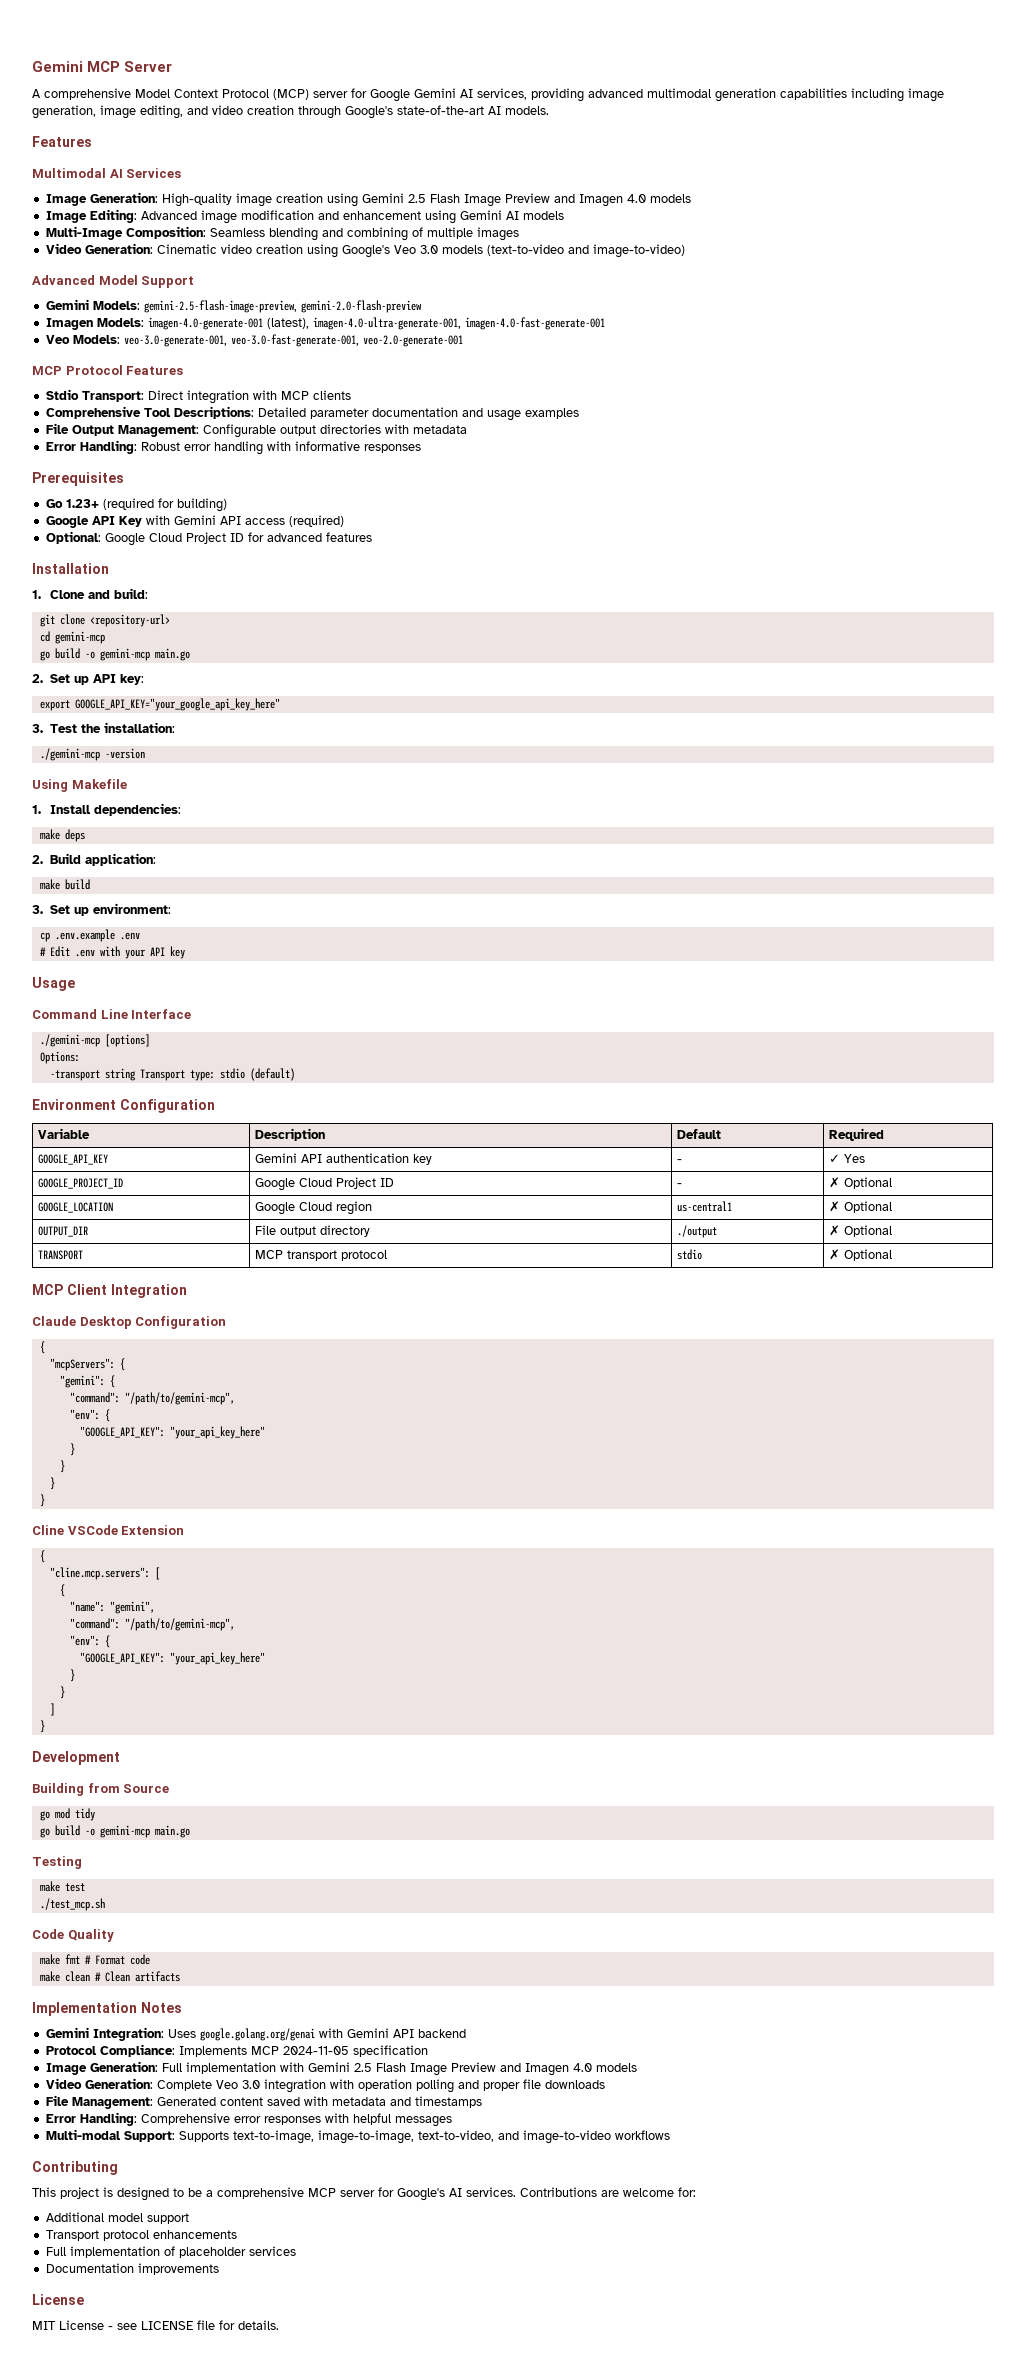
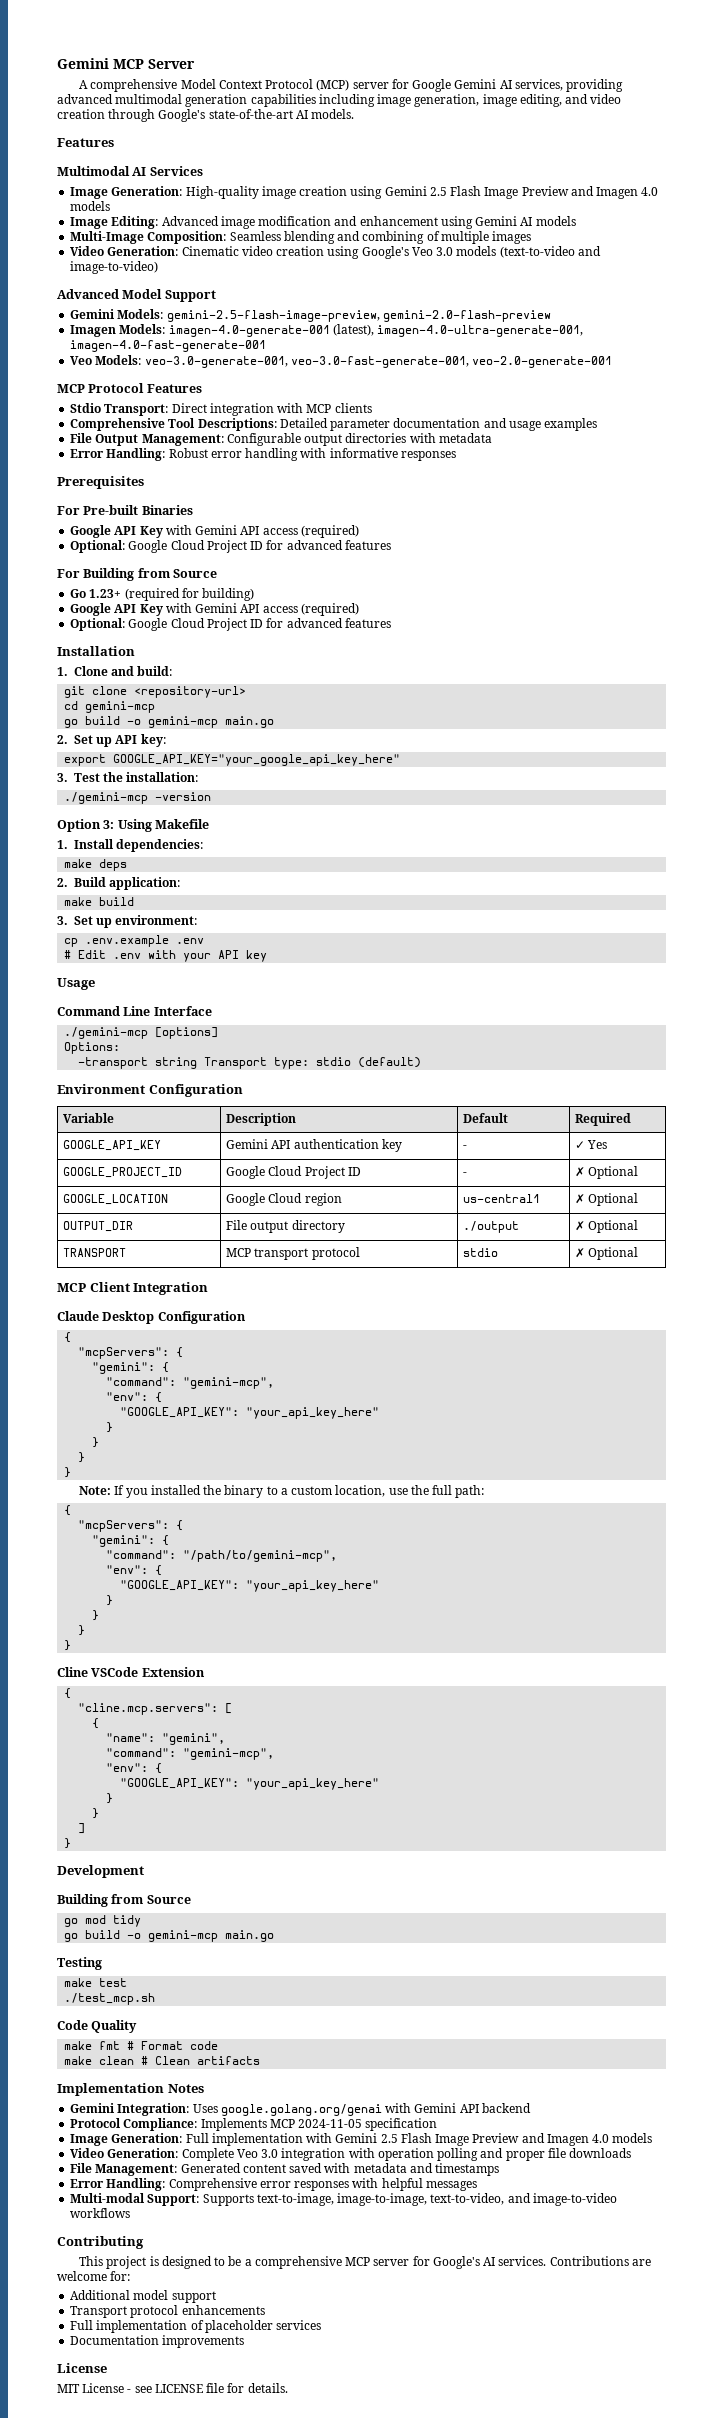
(124, 479) none -> [57,505,193,515] [70,525,359,538] [70,540,391,553] [57,568,218,581] // For Pre-built Binaries // Google API Key with Gemini API access (required) // Optional: Google Cloud Project ID for advanced features // For Building from Source
(145, 753) none -> [57,819,115,832] Option 3:
(115, 1381) none -> [106,1377,275,1389] [106,1392,163,1403] [120,1407,380,1419] [106,1422,114,1433] [92,1437,100,1448] [78,1452,86,1463] [64,1467,72,1478] [79,1485,485,1498] [64,1505,72,1516] [78,1520,184,1532] [92,1535,170,1547] // "command": "gemini-mcp", // "env": { // "GOOGLE_API_KEY": "your_api_key_here" // } // } // } // } // Note: If you installed the binary to a custom location, use the full path: // { // "mcpServers": { // "gemini": {
[124,1618,235,1631] "/path/to/gemini-mcp", -> [183,1748,275,1760] "gemini-mcp",

